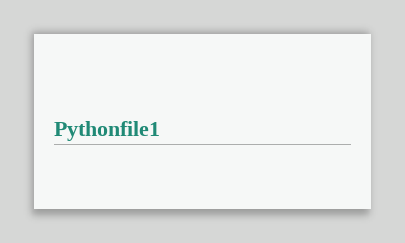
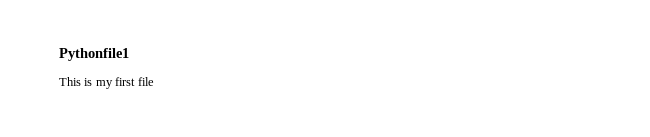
(160, 131) none -> [59,77,154,89] // This is my first file

